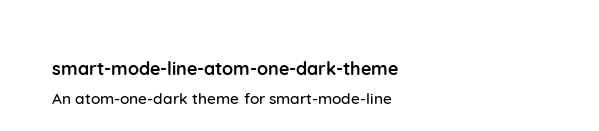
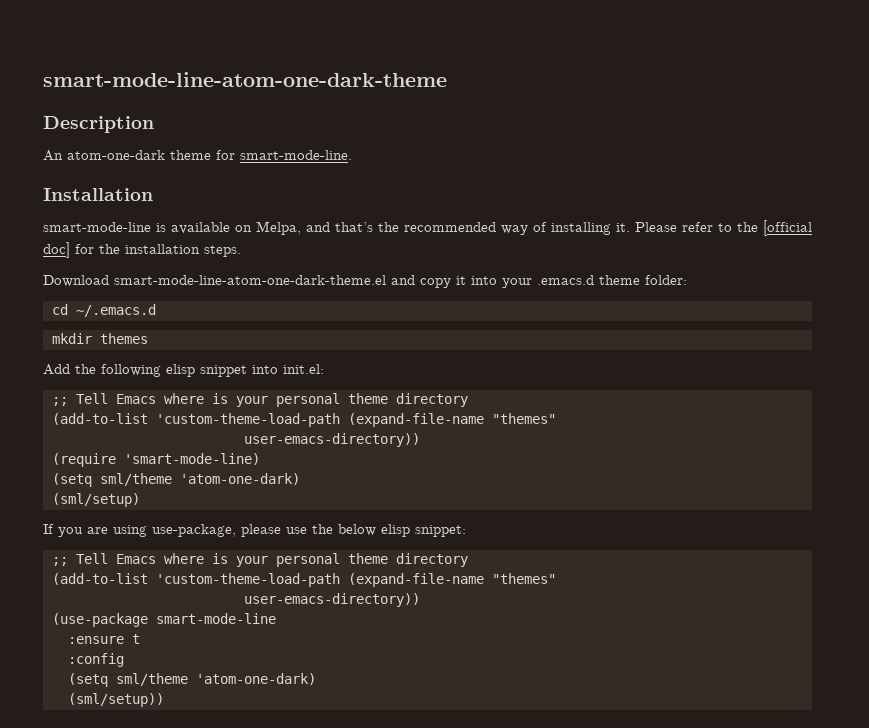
(398, 68) none -> [43,116,154,133] // Description
[268,93,392,104] smart-mode-line -> [240,150,352,160] [43,188,153,201] [43,220,812,236] [43,242,241,258] [43,275,687,288] [52,304,156,317] [52,333,148,344] [43,364,324,377] [52,393,468,407] [52,413,556,427] [244,433,420,447] [52,453,260,467] [52,473,300,487] [52,493,140,507] [43,524,466,537] [52,553,468,567] [52,573,556,587] [244,593,420,607] [52,613,276,627] [68,634,140,644] [68,653,124,667] [68,673,316,687] [68,693,164,707] smart-mode-line. // Installation // smart-mode-line is available on Melpa, and that’s the recommended way of installing it. Please refer to the [official doc] for the installation steps. // Download smart-mode-line-atom-one-dark-theme.el and copy it into your .emacs.d theme folder: // cd ~/.emacs.d // mkdir themes // Add the following elisp snippet into init.el: // ;; Tell Emacs where is your personal theme directory // (add-to-list 'custom-theme-load-path (expand-file-name "themes" // user-emacs-directory)) // (require 'smart-mode-line) // (setq sml/theme 'atom-one-dark) // (sml/setup) // If you are using use-package, please use the below elisp snippet: // ;; Tell Emacs where is your personal theme directory // (add-to-list 'custom-theme-load-path (expand-file-name "themes" // user-emacs-directory)) // (use-package smart-mode-line // :ensure t // :config // (setq sml/theme 'atom-one-dark) // (sml/setup))

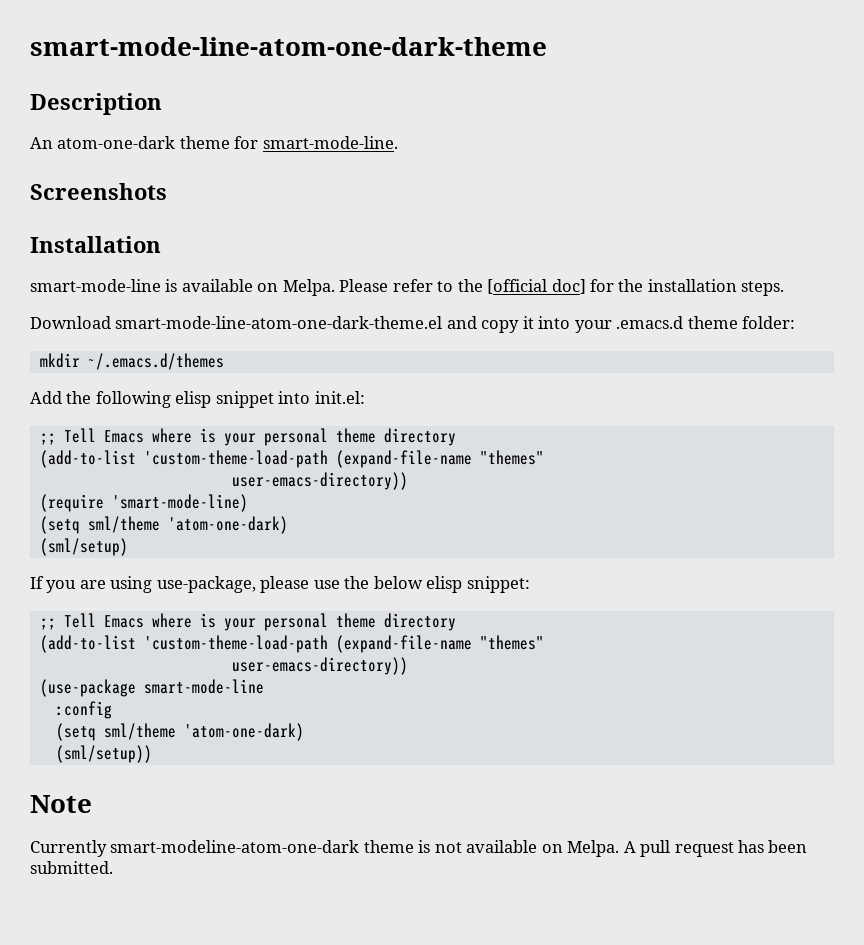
(352, 155) none -> [30,183,167,200] // Screenshots
[256,221,630,235] Melpa, and that’s the recommended way of installing it. -> [282,279,335,296] Melpa.
[52,304,156,317] // cd ~/.emacs.d -> (796, 322) none
[100,333,148,344] themes -> [87,353,224,370] ~/.emacs.d/themes
[68,634,140,644] // :ensure t -> (264, 686) none
(164, 700) none -> [30,795,92,813] [30,840,808,857] [30,861,113,874] // Note // Currently smart-modeline-atom-one-dark theme is not available on Melpa. A pull request has been submitted.

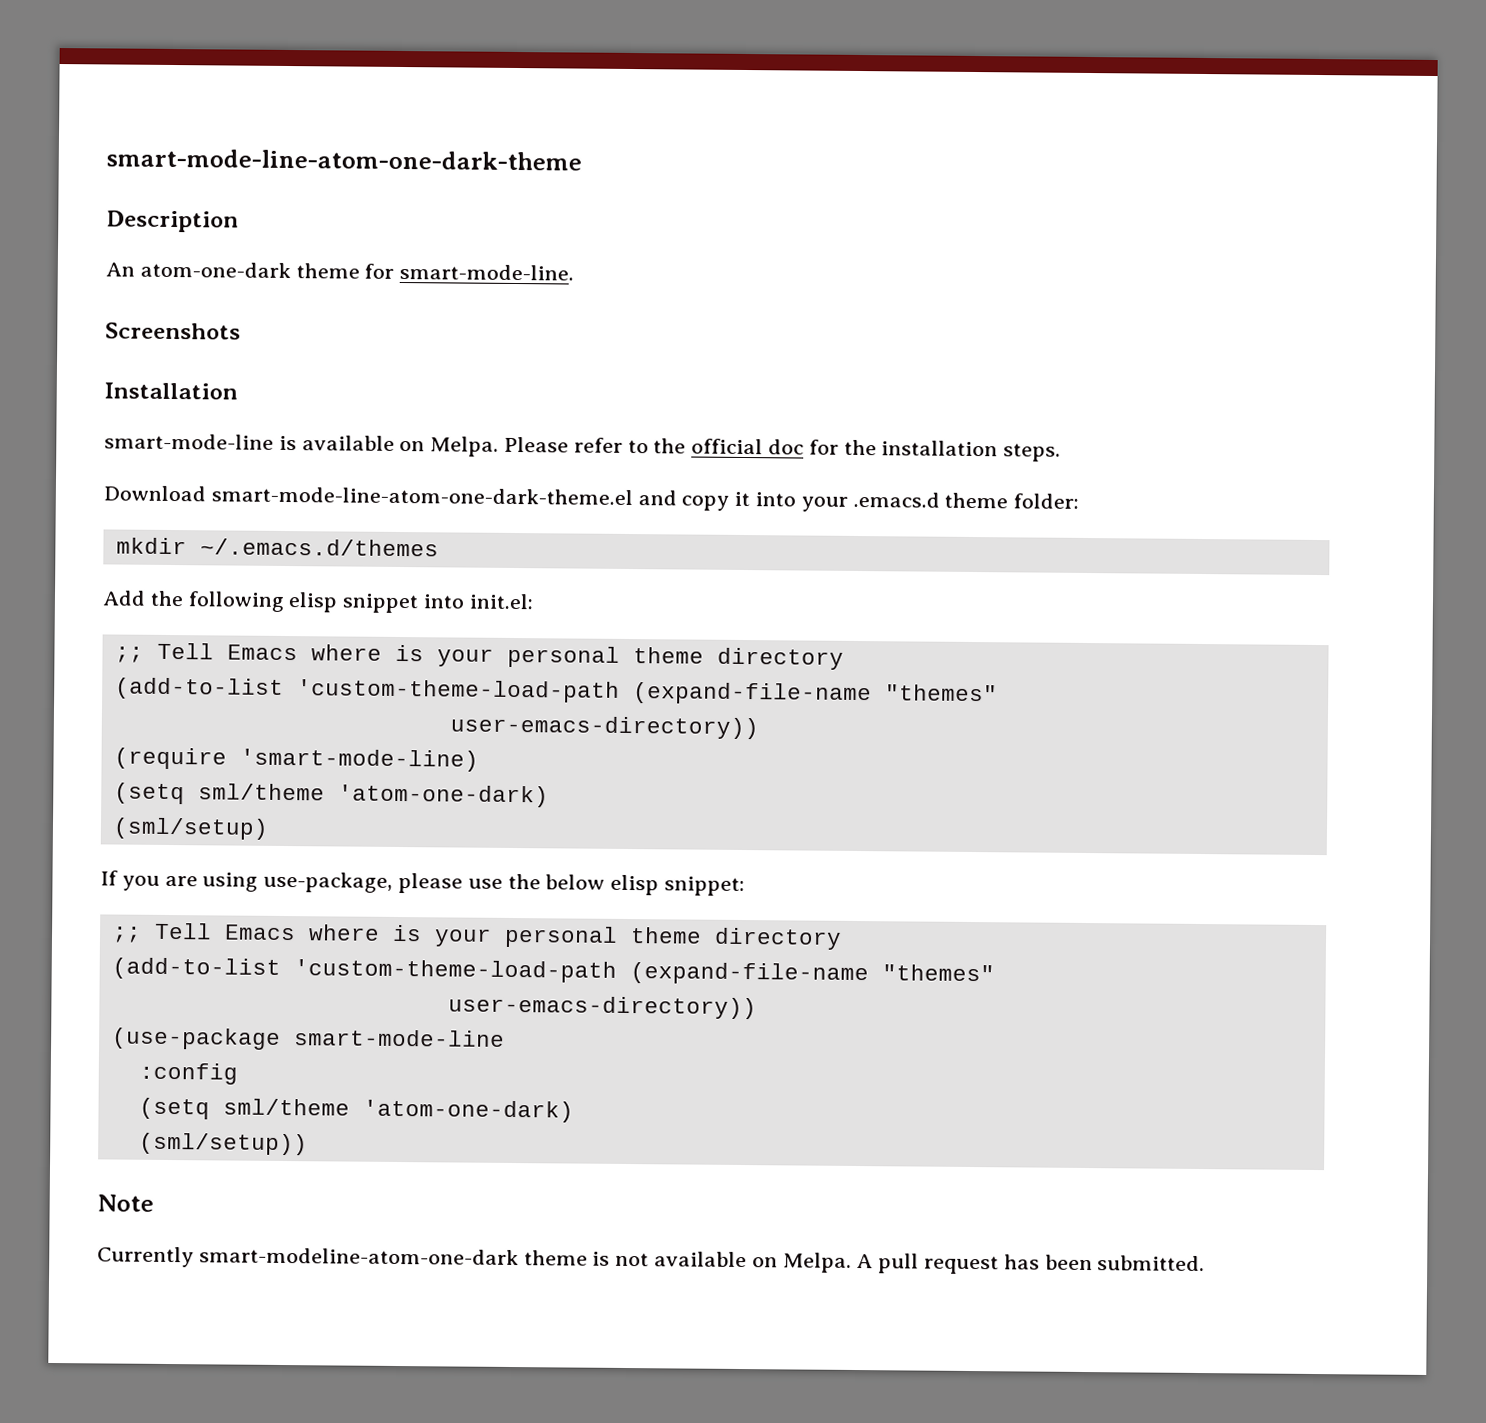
[487,279,586,294] [official doc] -> [691,438,805,455] official doc

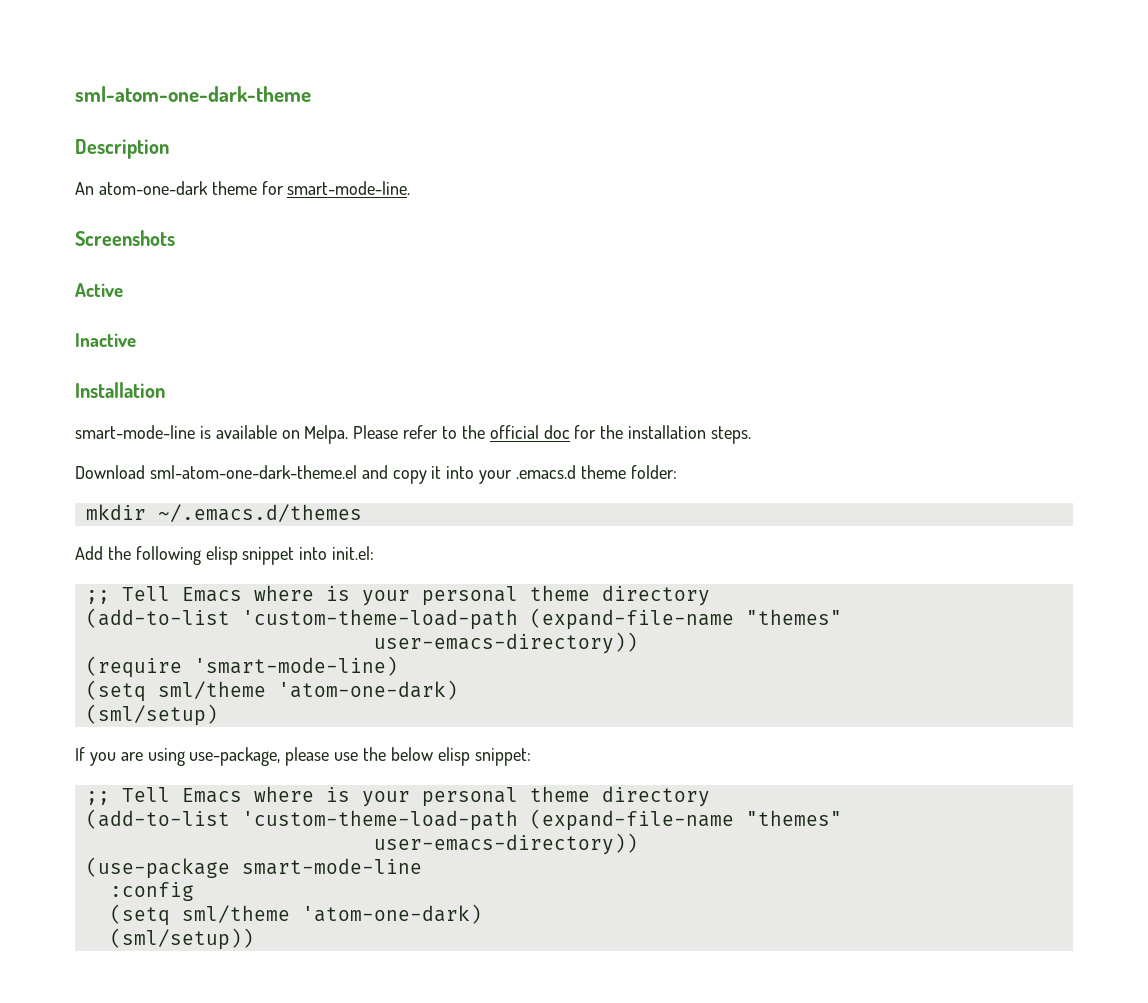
[106,148,582,171] smart-mode-line-atom-one-dark-theme -> [75,86,311,102] sml-atom-one-dark-theme
(241, 331) none -> [75,283,123,297] [75,333,136,347] // Active // Inactive
[210,486,633,506] smart-mode-line-atom-one-dark-theme.el -> [149,465,357,479] sml-atom-one-dark-theme.el
[97,1194,154,1212] [97,1246,1206,1275] // Note // Currently smart-modeline-atom-one-dark theme is not available on Melpa. A pull request has been submitted. -> (254, 939) none

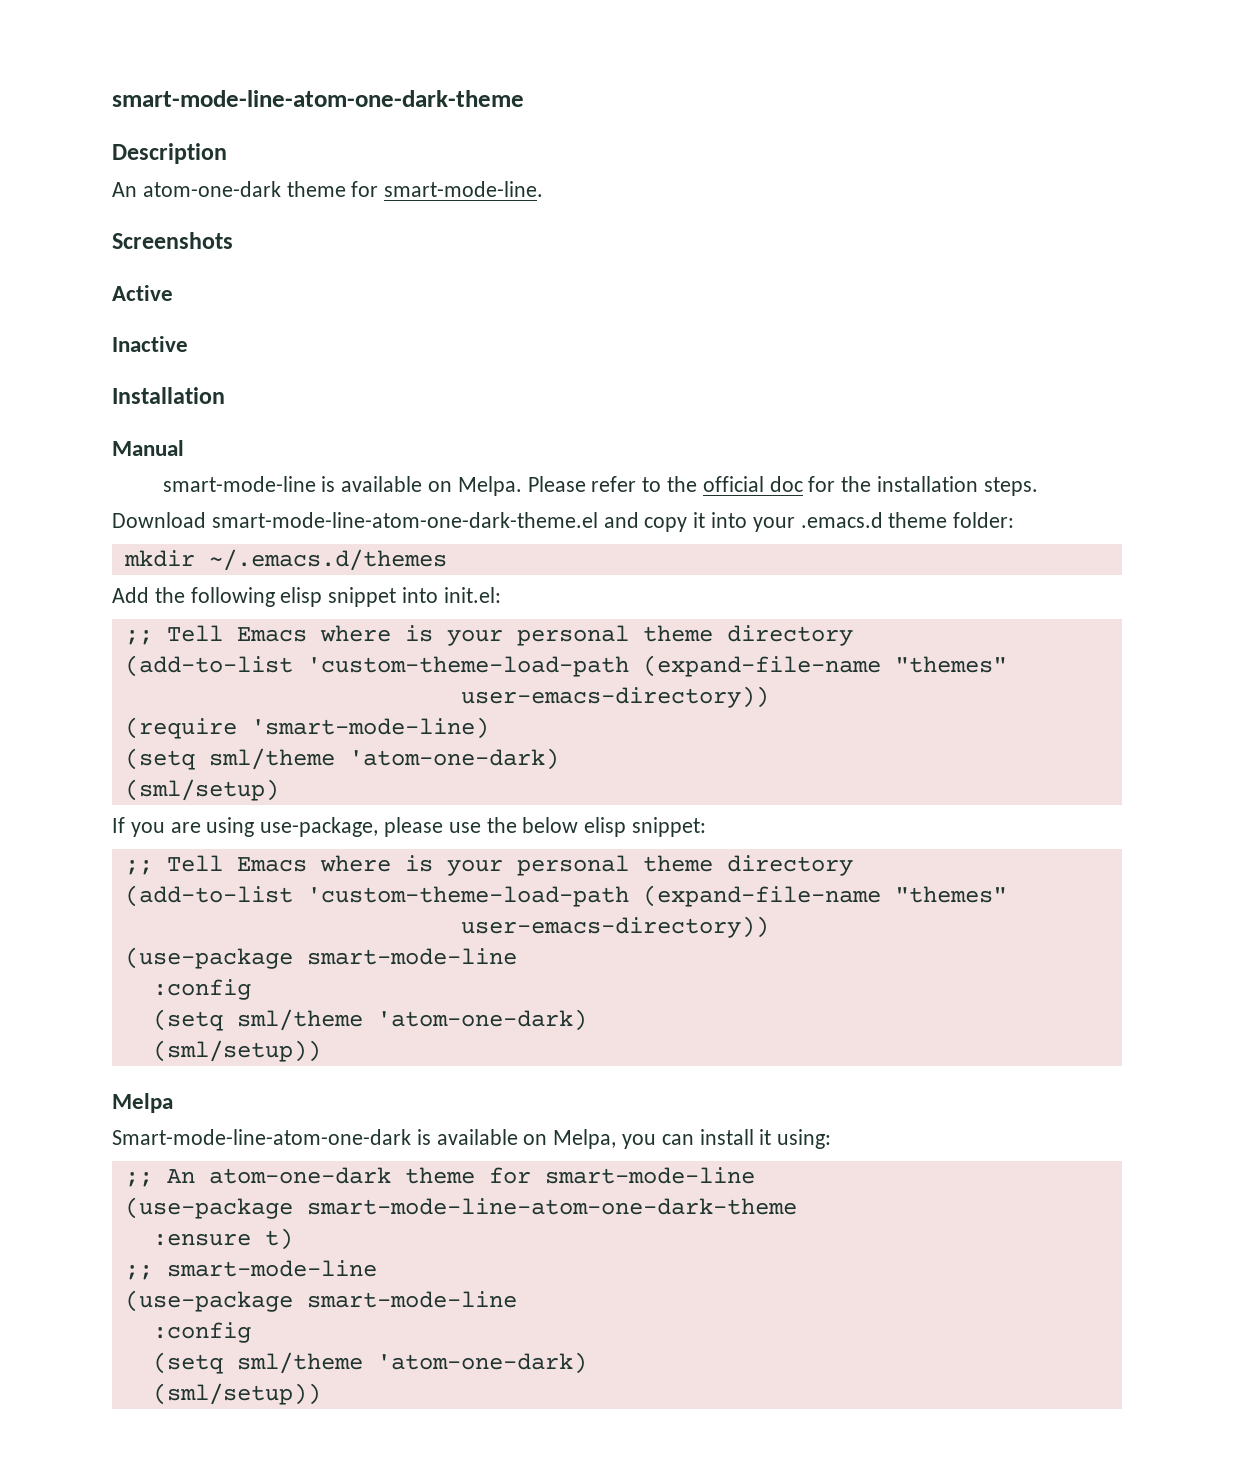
[75,86,311,102] sml-atom-one-dark-theme -> [112,90,524,107] smart-mode-line-atom-one-dark-theme
(165, 390) none -> [112,440,184,456] // Manual
[149,465,357,479] sml-atom-one-dark-theme.el -> [211,512,598,528] smart-mode-line-atom-one-dark-theme.el
(254, 939) none -> [112,1093,173,1113] [112,1129,832,1149] [124,1167,755,1187] [124,1197,797,1219] [152,1228,293,1250] [124,1260,377,1280] [124,1290,517,1312] [152,1322,251,1343] [152,1352,587,1374] [152,1383,321,1405] // Melpa // Smart-mode-line-atom-one-dark is available on Melpa, you can install it using: // ;; An atom-one-dark theme for smart-mode-line // (use-package smart-mode-line-atom-one-dark-theme // :ensure t) // ;; smart-mode-line // (use-package smart-mode-line // :config // (setq sml/theme 'atom-one-dark) // (sml/setup))

